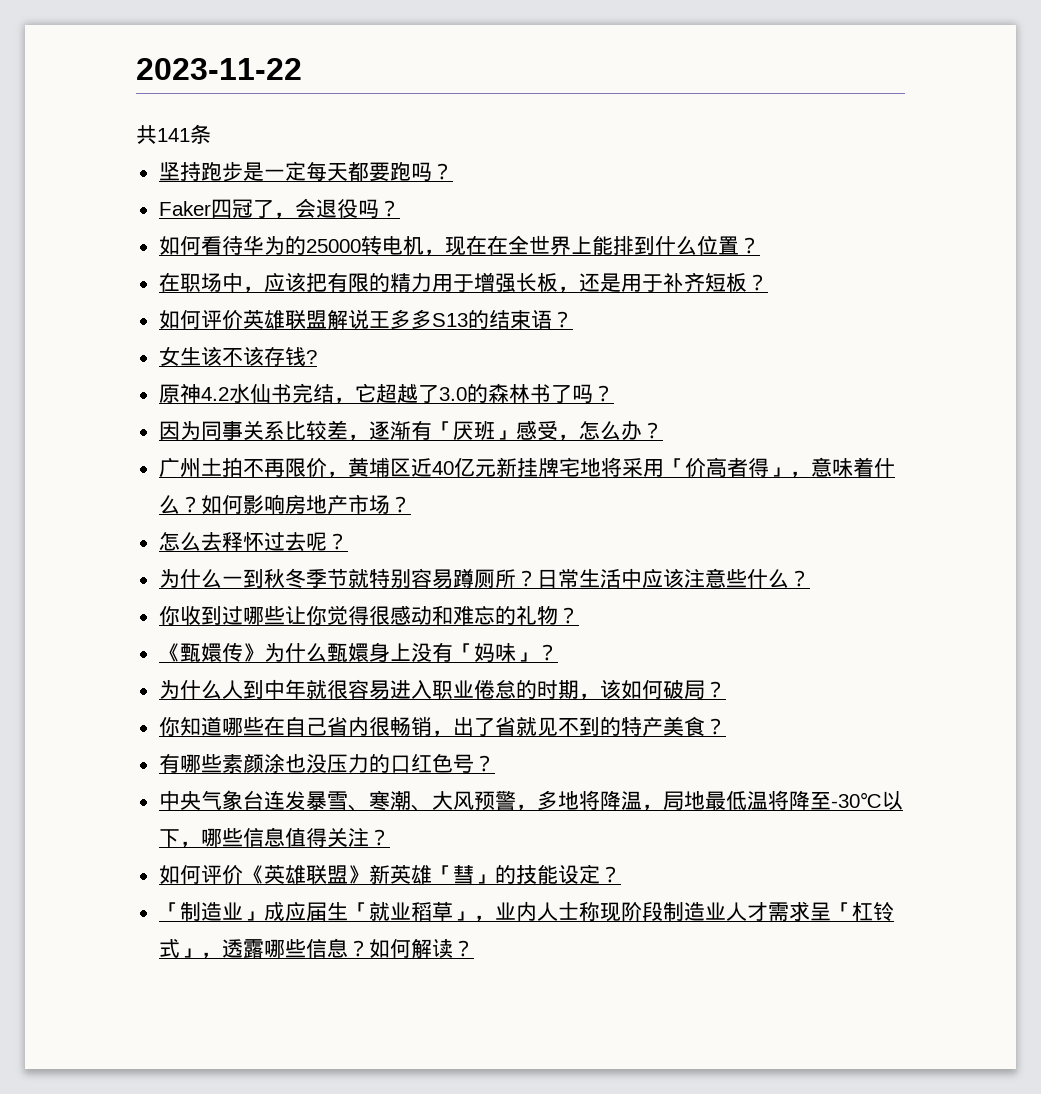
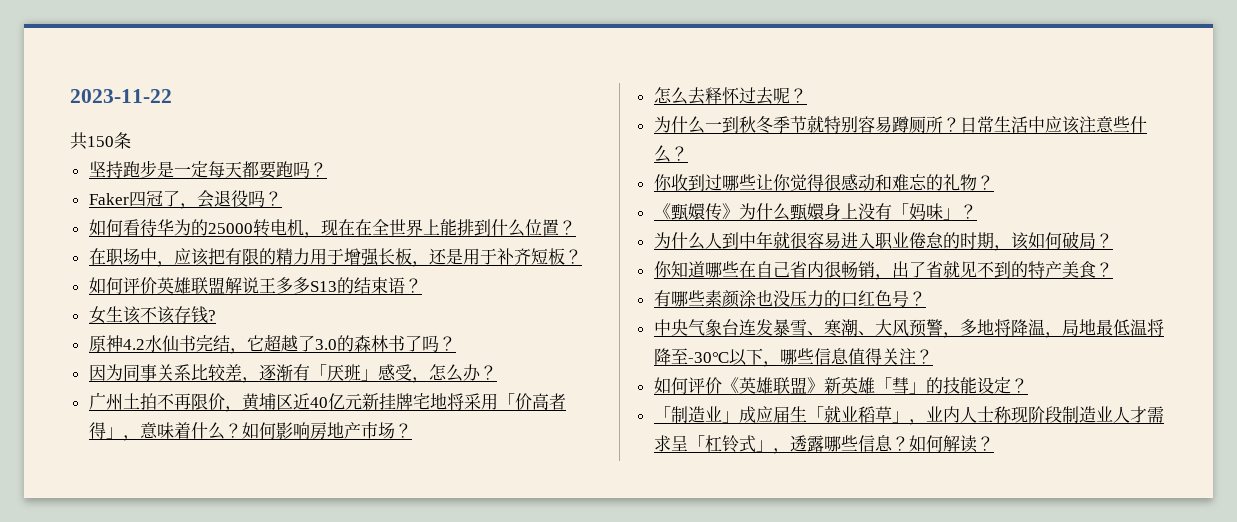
[157,128,190,142] 141 -> [87,136,114,147] 150

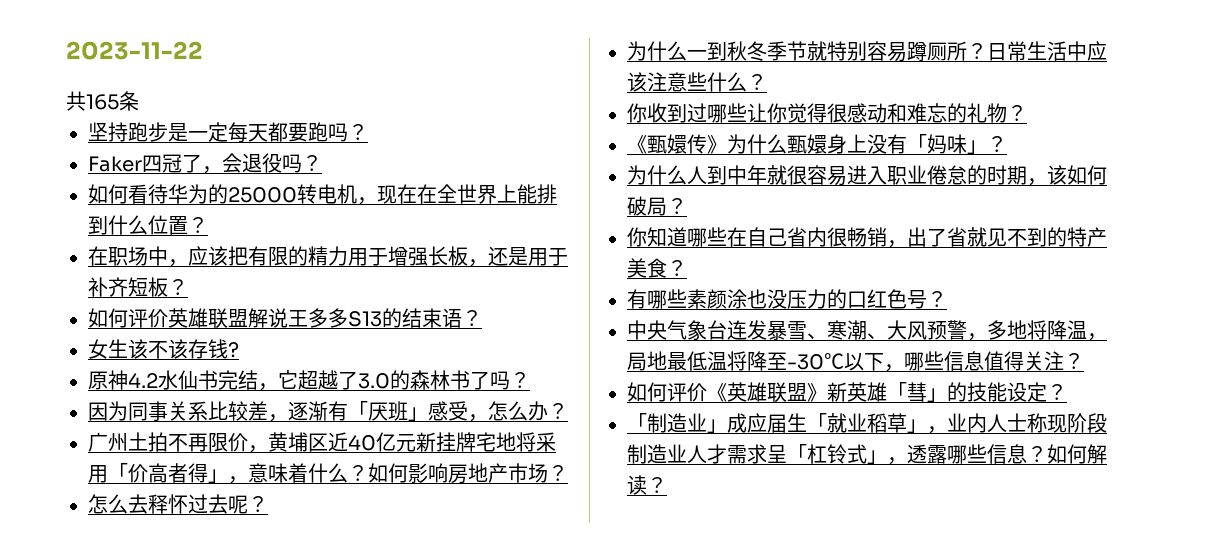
[87,136,114,147] 150 -> [86,94,119,110] 165

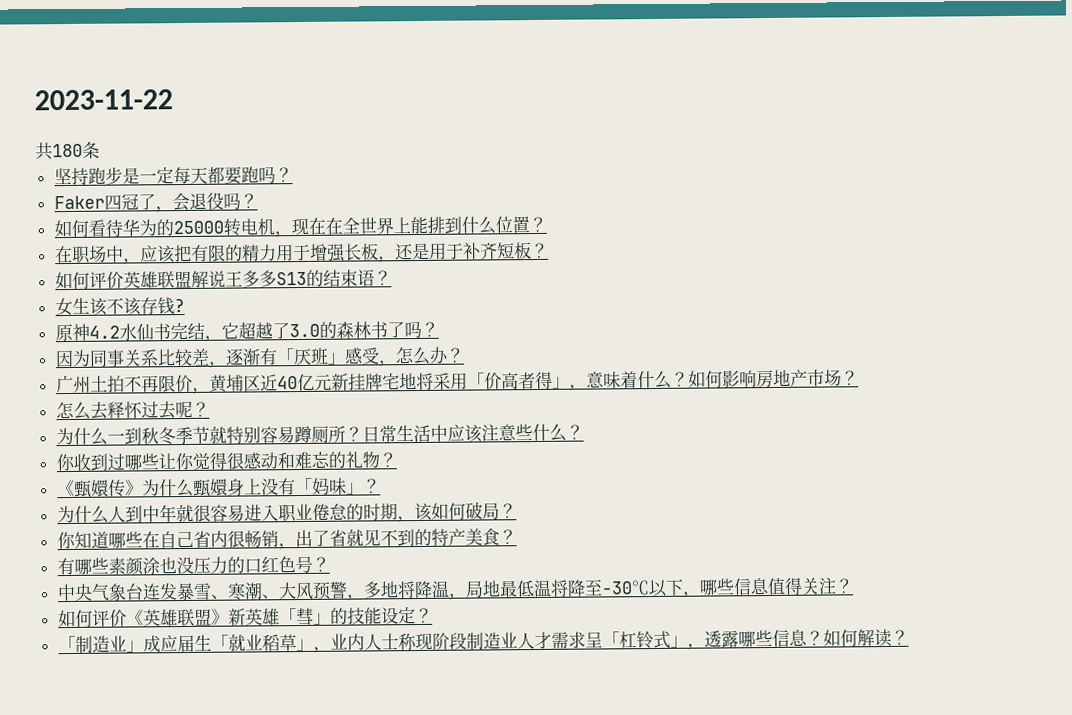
[86,94,119,110] 165 -> [52,143,83,158] 180

